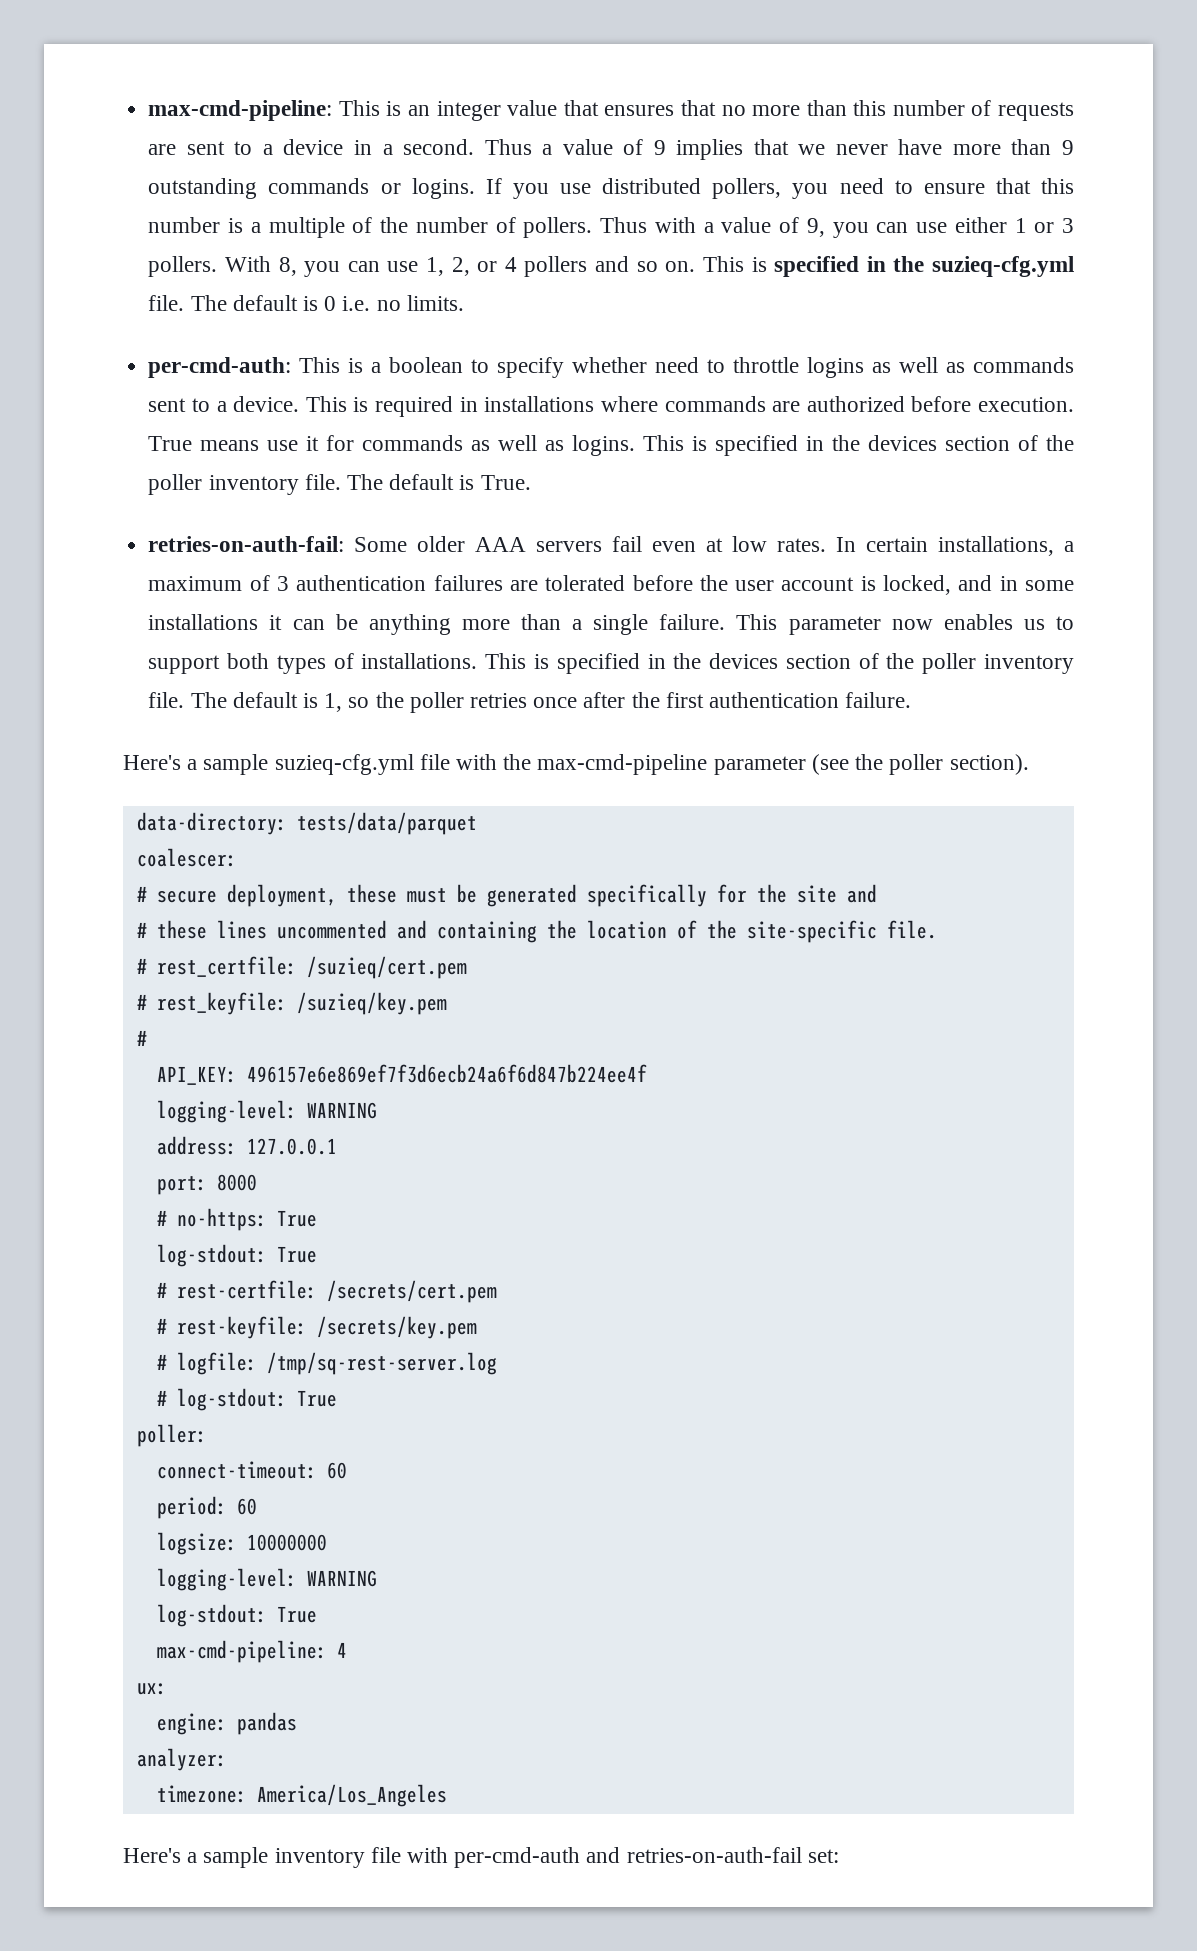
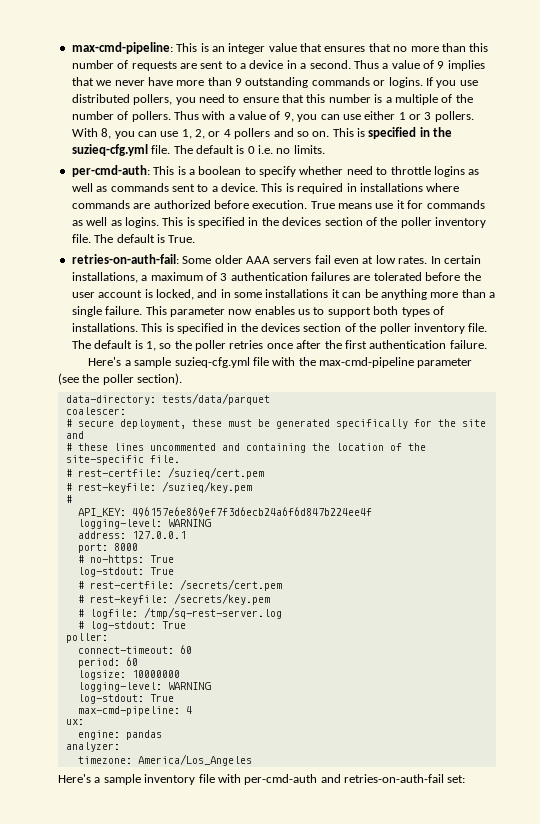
[156,956,297,977] rest_certfile: -> [77,469,162,477] rest-certfile:
[156,992,287,1015] rest_keyfile: -> [77,483,156,493] rest-keyfile:

